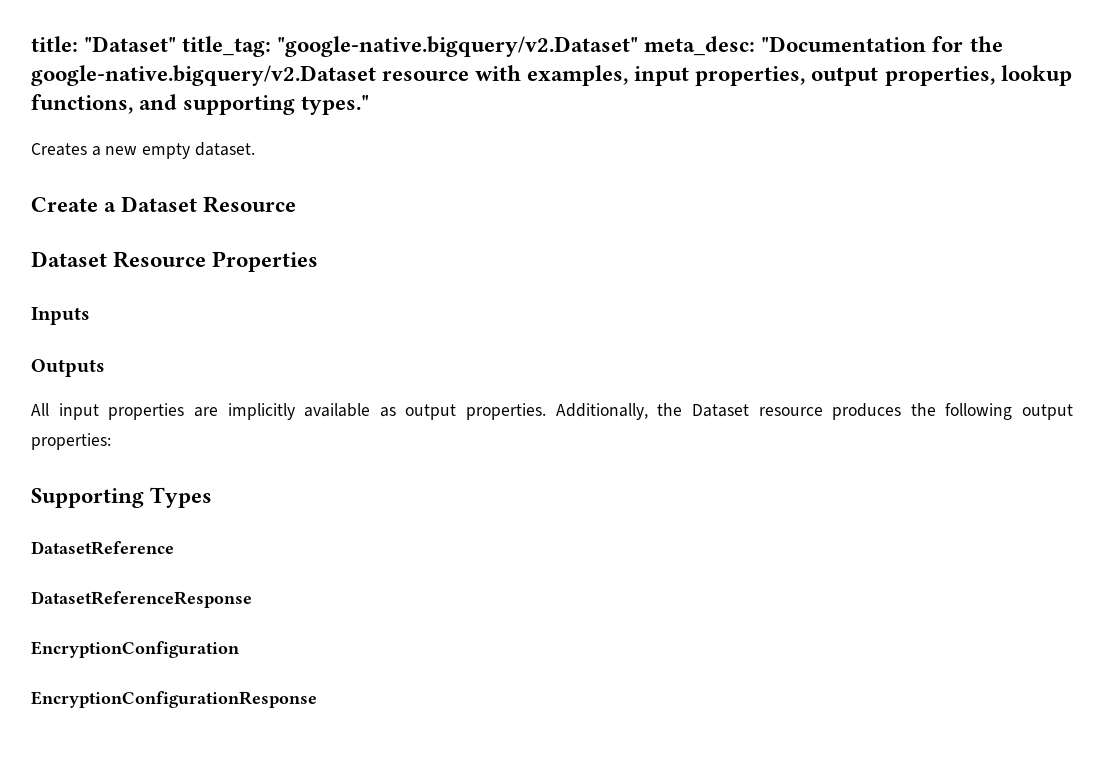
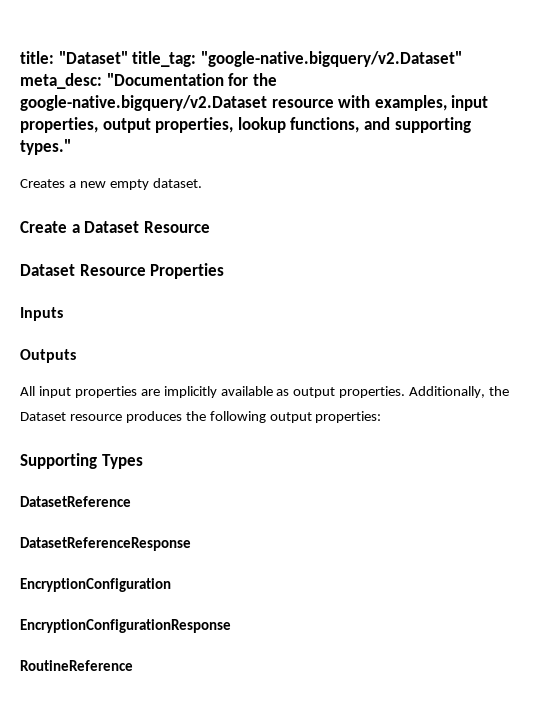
(317, 699) none -> [20,660,133,671] // RoutineReference

